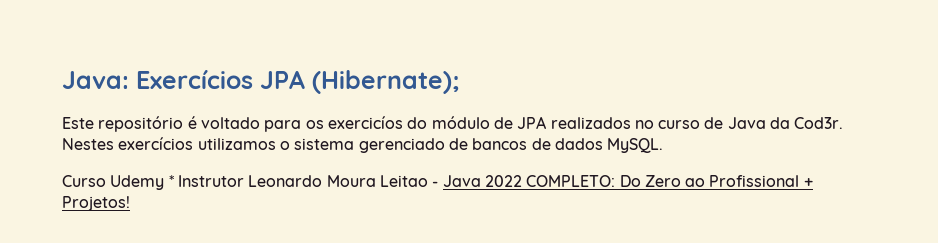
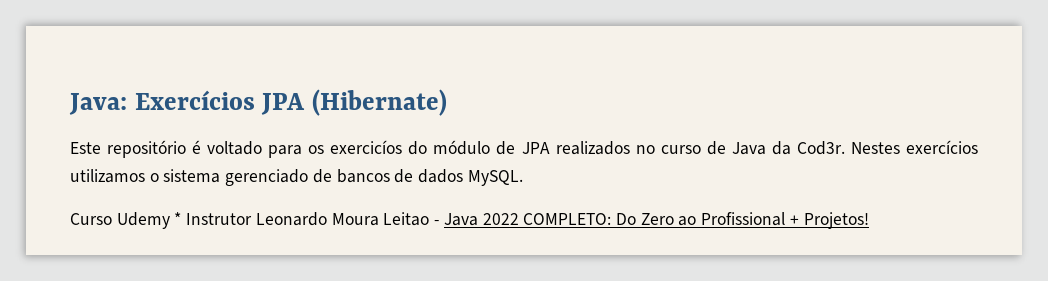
[312,70,459,94] (Hibernate); -> [312,89,448,116] (Hibernate)

